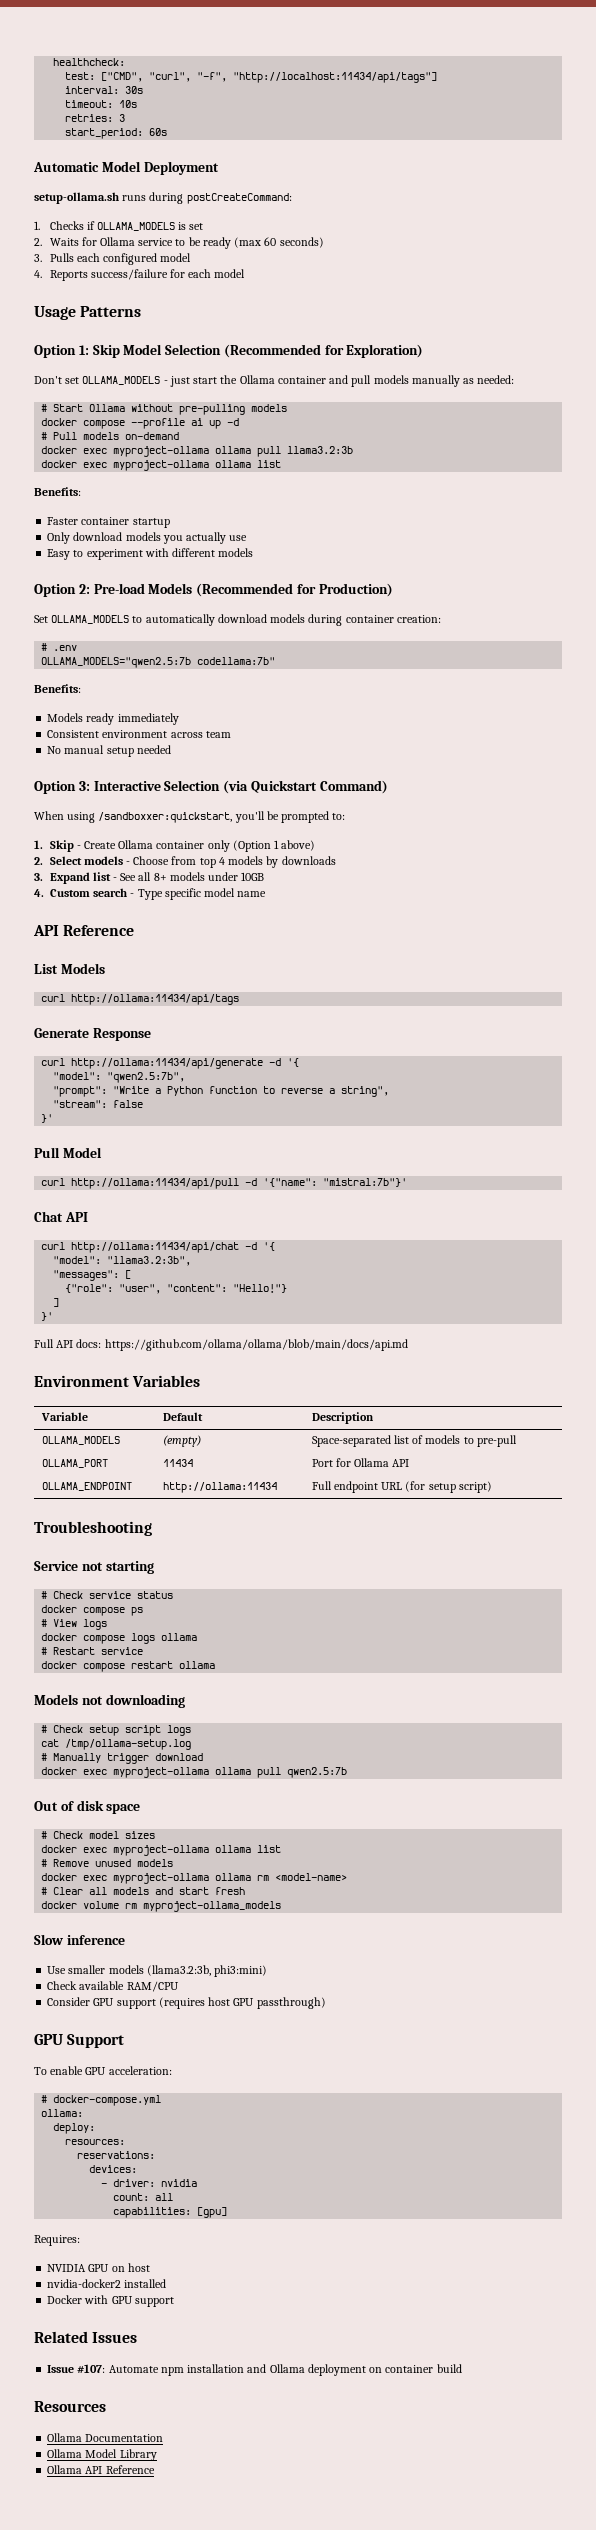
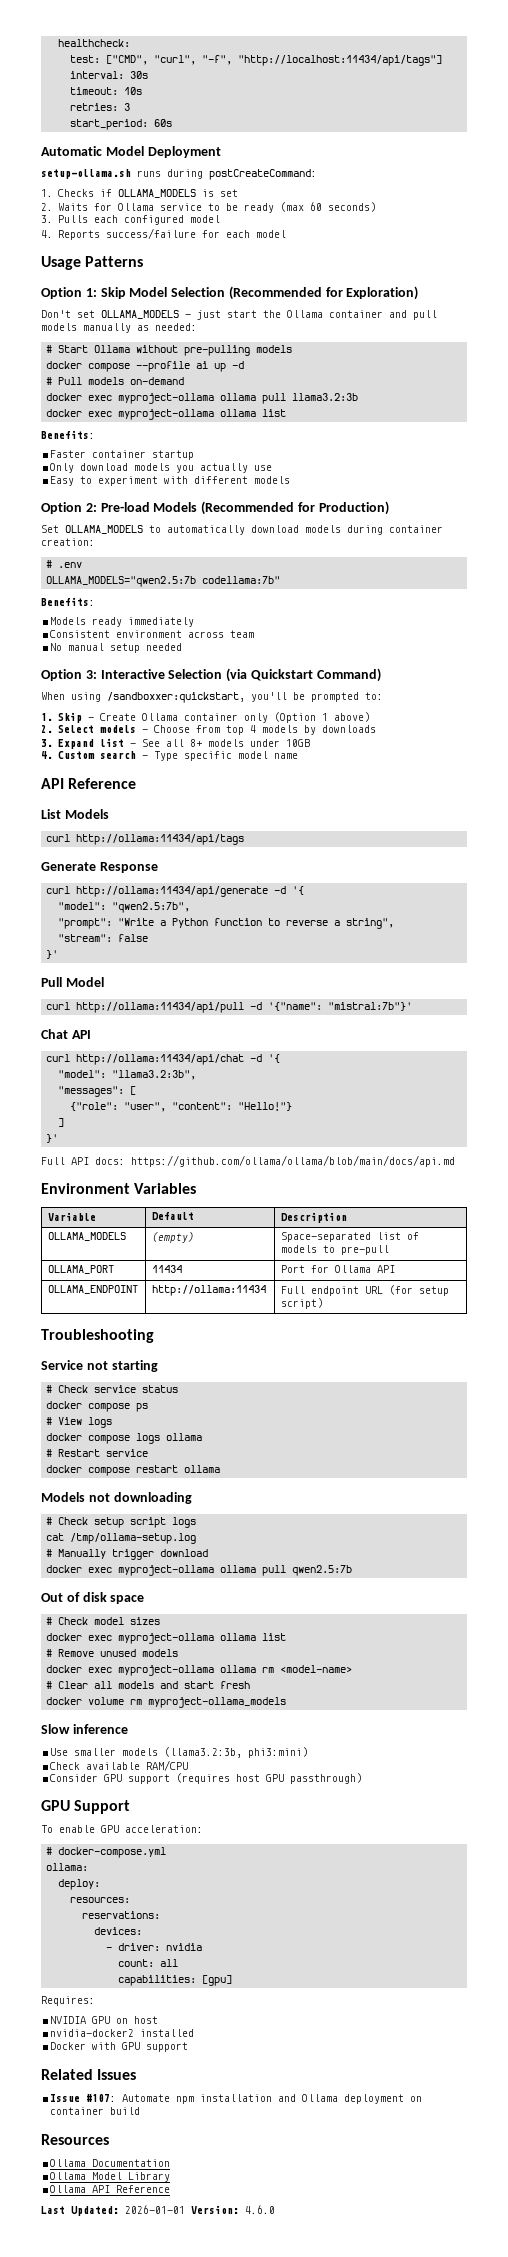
(155, 2469) none -> [41,2205,275,2216] // Last Updated: 2026-01-01 Version: 4.6.0

